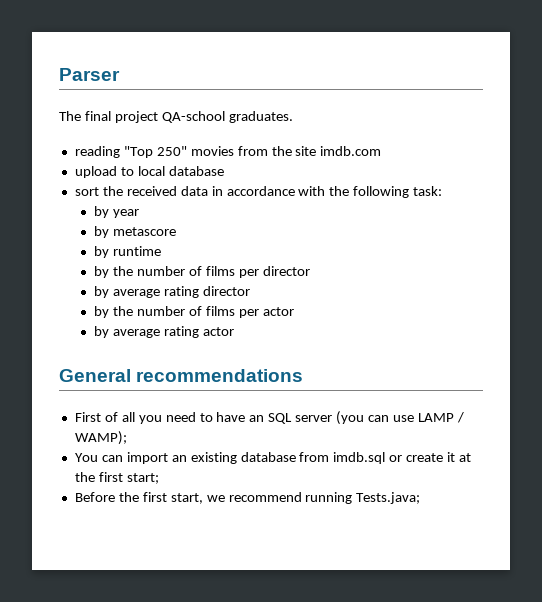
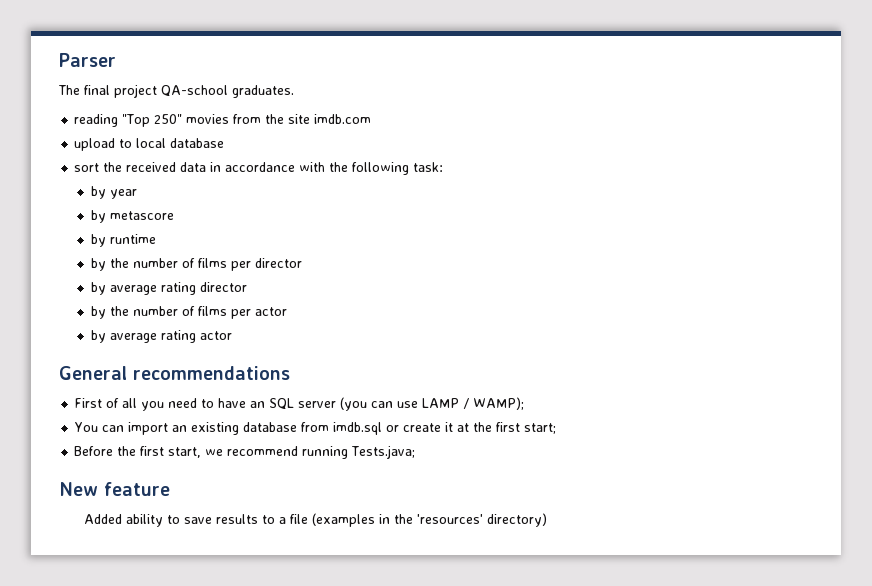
(421, 498) none -> [59,482,170,496] [83,513,547,527] // New feature // Added ability to save results to a file (examples in the 'resources' directory)

